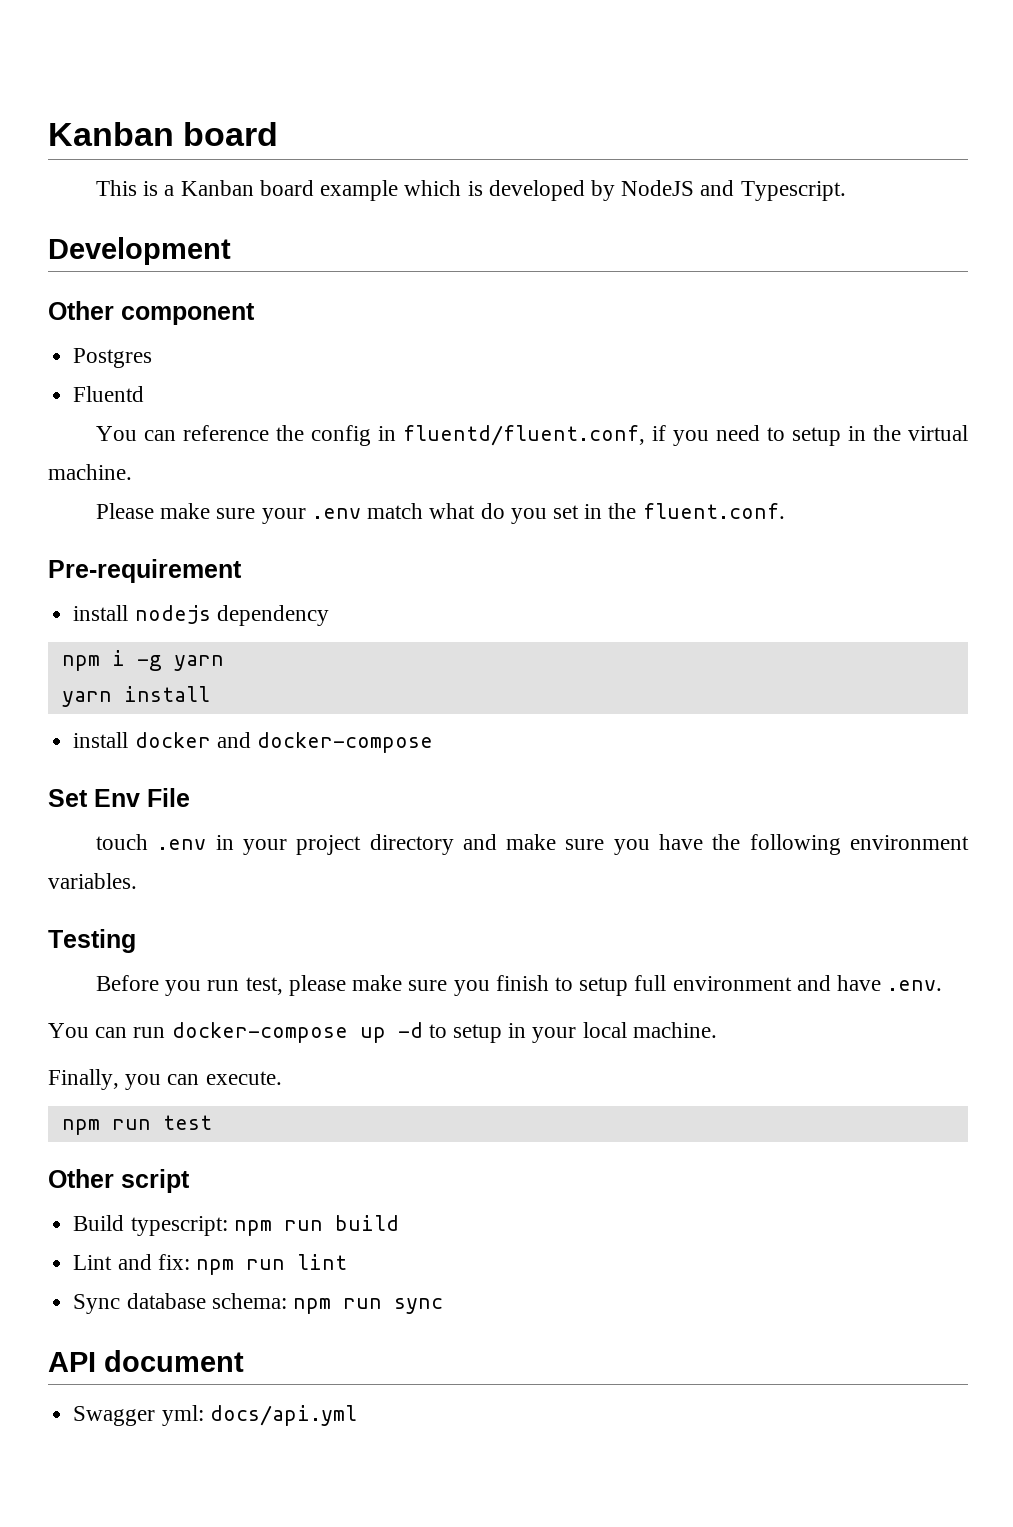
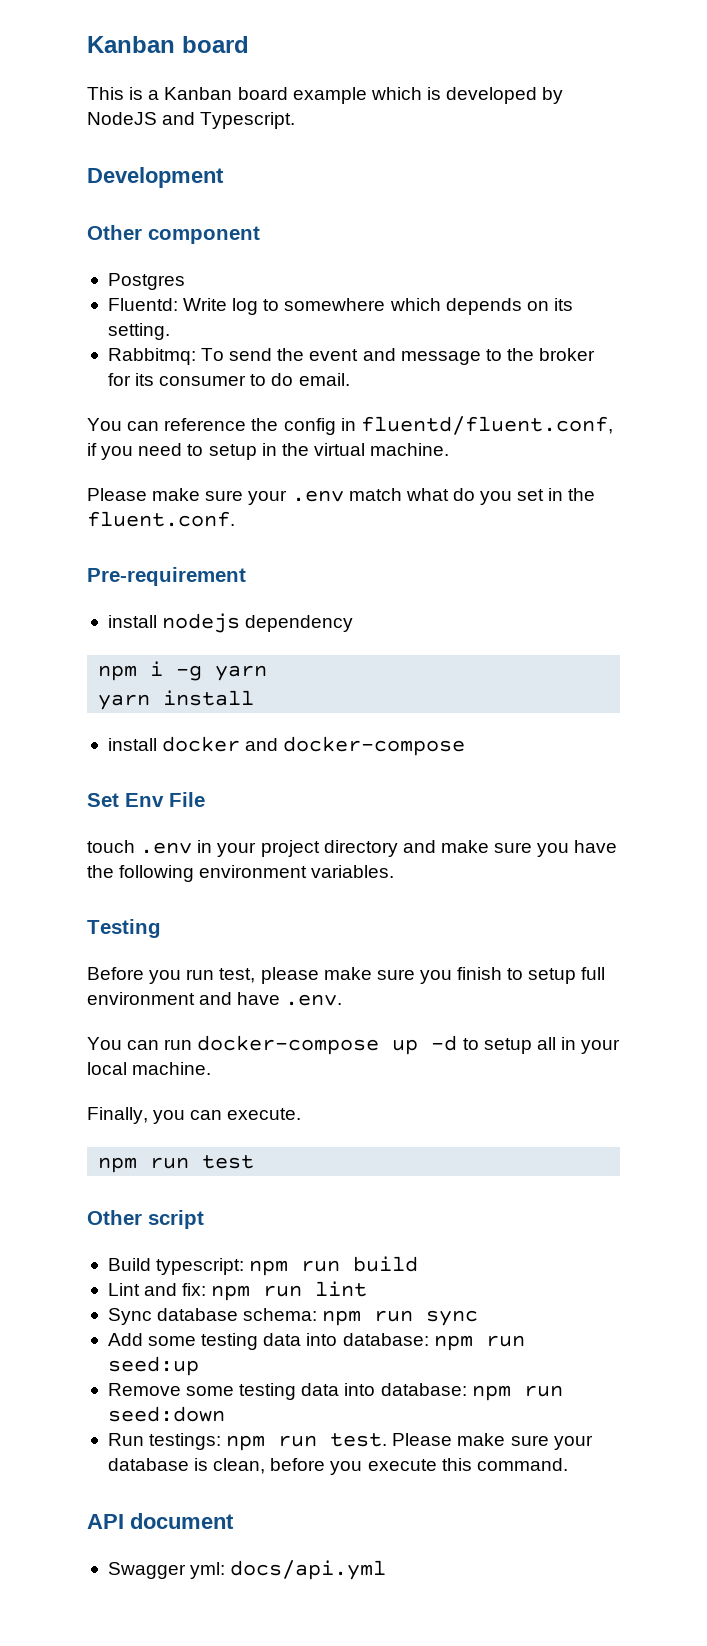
[73,386,145,402] Fluentd -> [107,298,573,315] [107,323,170,340] [107,348,596,365] [107,373,350,386] Fluentd: Write log to somewhere which depends on its setting. // Rabbitmq: To send the event and message to the broker for its consumer to do email.
(503, 1033) none -> [536,1037,556,1050] all
(443, 1306) none -> [107,1333,525,1351] [107,1356,199,1376] [107,1383,563,1401] [107,1406,225,1422] [107,1433,593,1451] [107,1458,568,1475] // Add some testing data into database: npm run seed:up // Remove some testing data into database: npm run seed:down // Run testings: npm run test. Please make sure your database is clean, before you execute this command.

